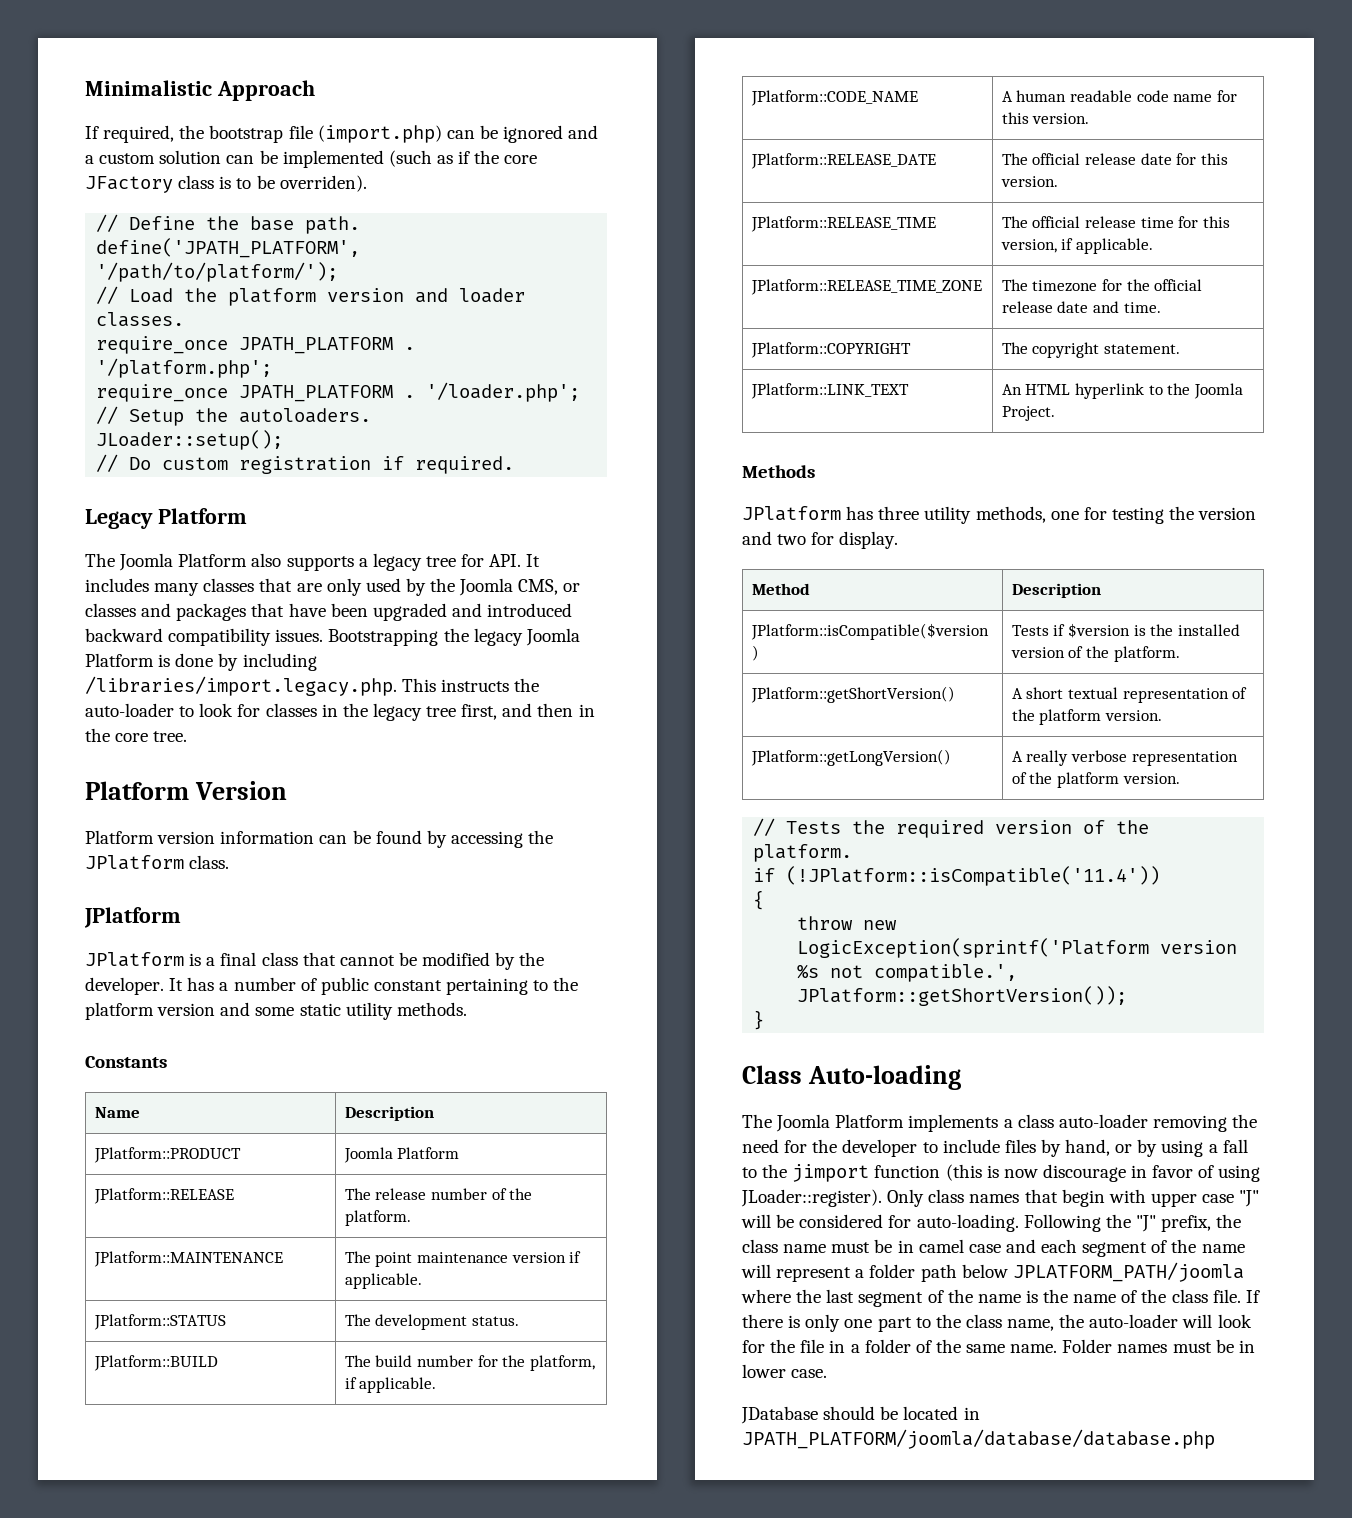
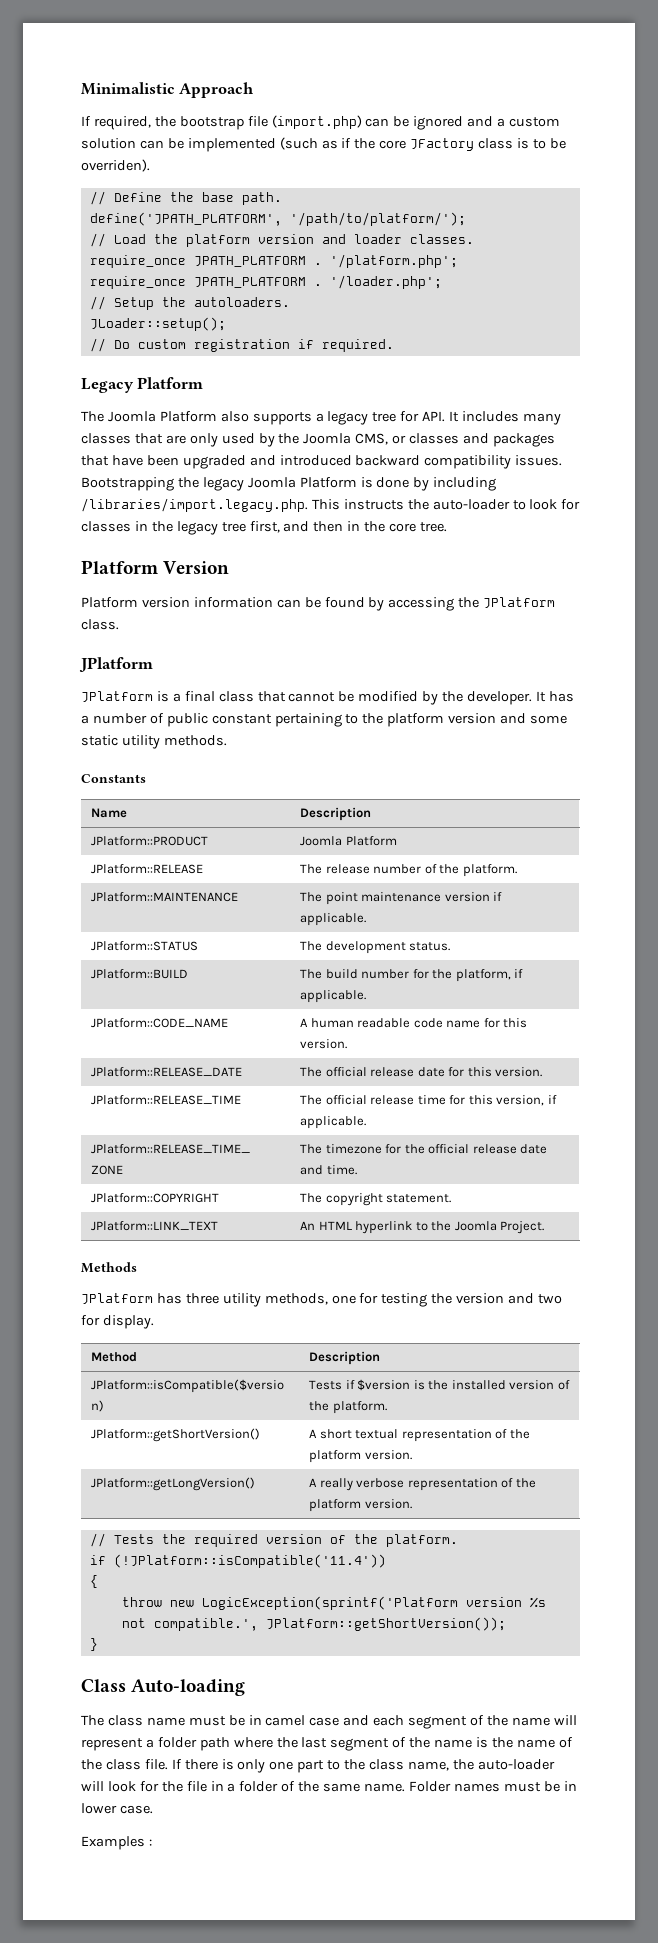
[776,1114,1258,1132] [742,1139,1248,1157] [742,1164,1261,1182] [741,1189,1260,1207] [741,1214,1242,1232] Joomla Platform implements a class auto-loader removing the need for the developer to include files by hand, or by using a fall to the jimport function (this is now discourage in favor of using JLoader::register). Only class names that begin with upper case "J" will be considered for auto-loading. Following the "J" prefix, the -> (104, 1720) none
[961,1262,1244,1282] below JPLATFORM_PATH/joomla -> (230, 1744) none
[741,1406,980,1424] [742,1429,1215,1449] JDatabase should be located in JPATH_PLATFORM/joomla/database/database.php -> [81,1836,152,1850] Examples :

